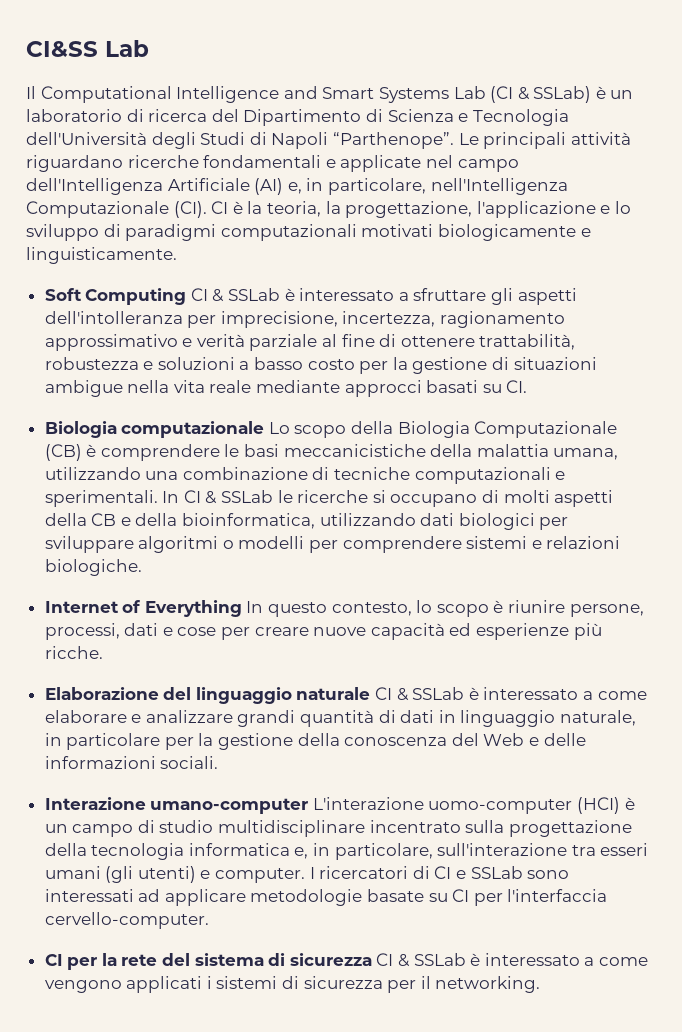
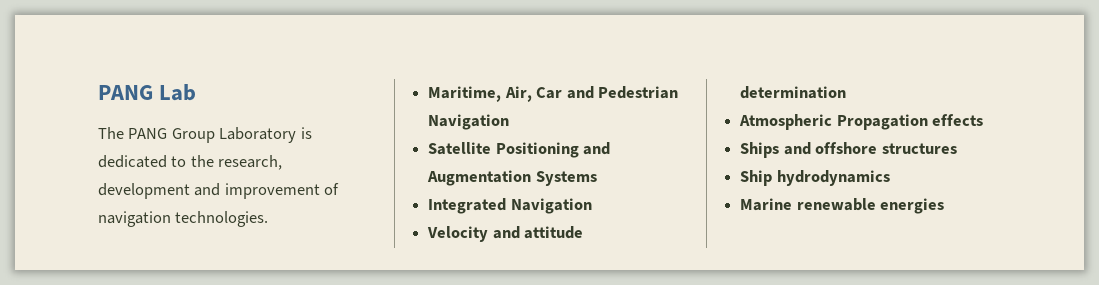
[26,41,98,57] CI&SS -> [98,85,153,100] PANG
[26,86,634,103] [26,109,569,126] [26,132,631,149] [26,155,519,172] [26,178,568,195] [26,201,631,218] [26,224,591,241] [26,247,177,264] [44,288,577,305] [44,311,566,328] [44,334,576,351] [44,357,597,374] [44,380,528,397] [44,421,618,438] [44,444,619,461] [44,467,566,484] [44,490,614,507] [44,513,569,530] [44,536,621,553] [44,559,142,576] [44,600,644,617] [44,623,602,640] [44,646,103,659] [44,687,647,704] [44,710,637,727] [44,733,586,750] [44,756,219,769] [44,797,635,814] [44,820,632,837] [44,843,649,860] [44,866,570,883] [44,889,608,906] [44,912,209,929] [44,953,648,970] [44,976,541,993] Il Computational Intelligence and Smart Systems Lab (CI & SSLab) è un laboratorio di ricerca del Dipartimento di Scienza e Tecnologia dell'Università degli Studi di Napoli “Parthenope”. Le principali attività riguardano ricerche fondamentali e applicate nel campo dell'Intelligenza Artificiale (AI) e, in particolare, nell'Intelligenza Computazionale (CI). CI è la teoria, la progettazione, l'applicazione e lo sviluppo di paradigmi computazionali motivati biologicamente e linguisticamente. // Soft Computing CI & SSLab è interessato a sfruttare gli aspetti dell'intolleranza per imprecisione, incertezza, ragionamento approssimativo e verità parziale al fine di ottenere trattabilità, robustezza e soluzioni a basso costo per la gestione di situazioni ambigue nella vita reale mediante approcci basati su CI. // Biologia computazionale Lo scopo della Biologia Computazionale (CB) è comprendere le basi meccanicistiche della malattia umana, utilizzando una combinazione di tecniche computazionali e sperimentali. In CI & SSLab le ricerche si occupano di molti aspetti della CB e della bioinformatica, utilizzando dati biologici per sviluppare algoritmi o modelli per comprendere sistemi e relazioni biologiche. // Internet of Everything In questo contesto, lo scopo è riunire persone, processi, dati e cose per creare nuove capacità ed esperienze più ricche. // Elaborazione del linguaggio naturale CI & SSLab è interessato a come elaborare e analizzare grandi quantità di dati in linguaggio naturale, in particolare per la gestione della conoscenza del Web e delle informazioni sociali. // Interazione umano-computer L'interazione uomo-computer (HCI) è un campo di studio multidisciplinare incentrato sulla progettazione della tecnologia informatica e, in particolare, sull'interazione tra esseri umani (gli utenti) e computer. I ricercatori di CI e SSLab sono interessati ad applicare metodologie basate su CI per l'interfaccia cervello-computer. // CI per la rete del sistema di sicurezza CI & SSLab è interessato a come vengono applicati i sistemi di sicurezza per il networking. -> [98,127,312,143] [98,155,283,170] [98,183,340,199] [98,211,269,227] [428,86,678,102] [428,114,510,130] [428,142,611,158] [427,170,597,186] [428,198,592,214] [427,226,584,242] [740,86,847,99] [739,114,984,130] [740,142,957,158] [740,170,890,186] [740,198,945,214] The PANG Group Laboratory is dedicated to the research, development and improvement of navigation technologies. // Maritime, Air, Car and Pedestrian Navigation // Satellite Positioning and Augmentation Systems // Integrated Navigation // Velocity and attitude determination // Atmospheric Propagation effects // Ships and offshore structures // Ship hydrodynamics // Marine renewable energies

